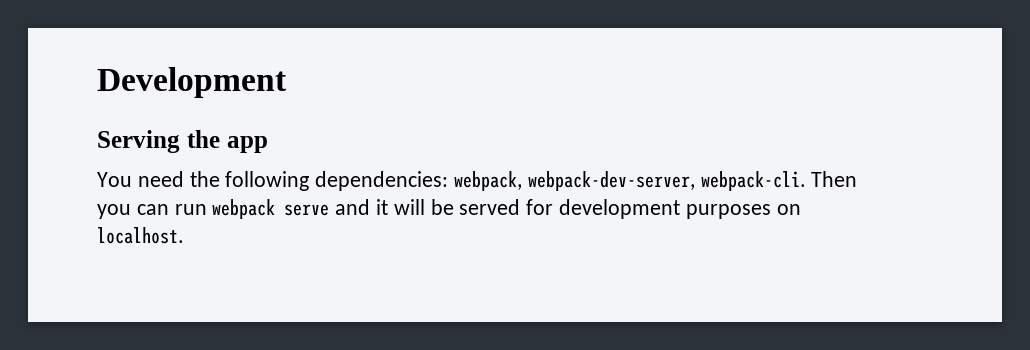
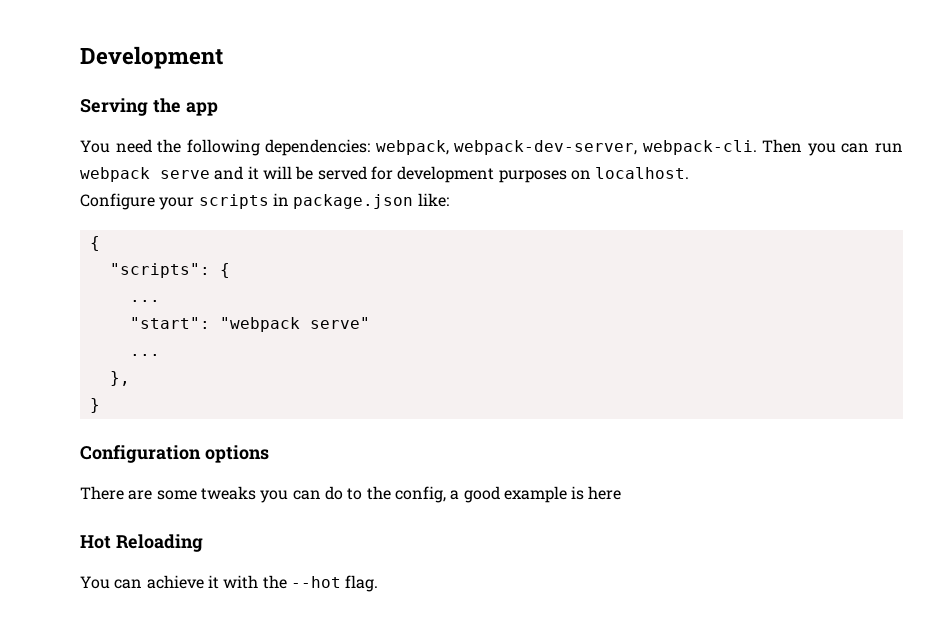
(184, 235) none -> [80,193,449,210] [89,236,100,251] [109,263,230,278] [129,300,160,302] [129,317,370,332] [129,354,160,356] [109,371,130,386] [89,398,100,413] [80,445,269,463] [80,486,622,503] [80,534,203,552] [80,575,379,592] // Configure your scripts in package.json like: // { // "scripts": { // ... // "start": "webpack serve" // ... // }, // } // Configuration options // There are some tweaks you can do to the config, a good example is here // Hot Reloading // You can achieve it with the --hot flag.

